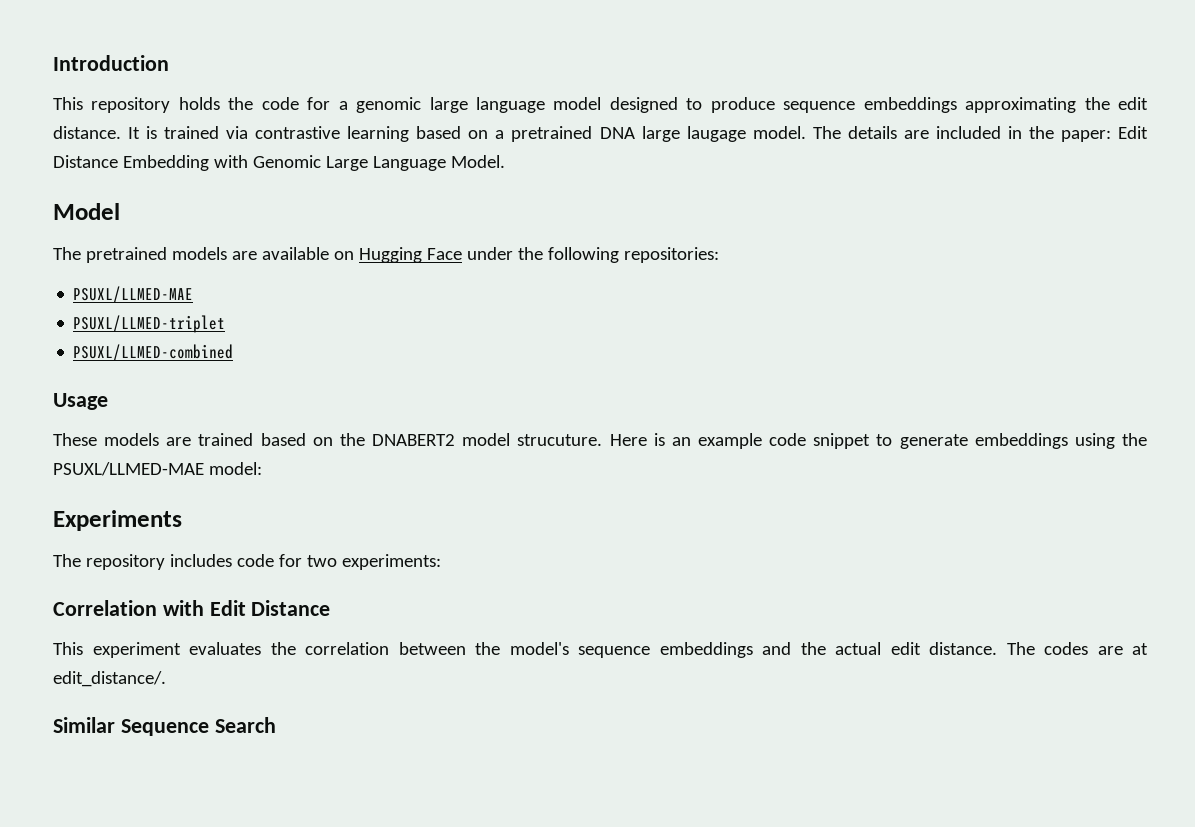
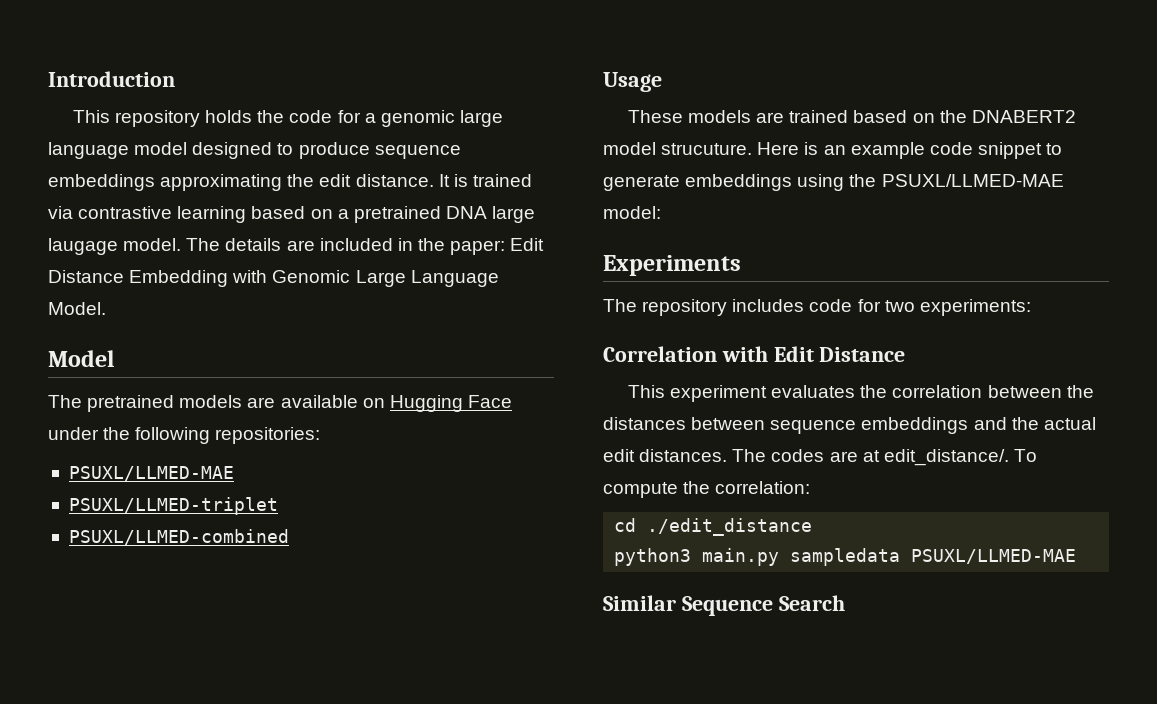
[509,642,569,655] model's -> [603,417,766,430] distances between
[929,642,997,655] distance. -> [639,449,728,462] distances.
(166, 679) none -> [1013,449,1037,462] [603,481,811,498] [614,518,813,536] [614,548,1077,566] To compute the correlation: // cd ./edit_distance // python3 main.py sampledata PSUXL/LLMED-MAE

